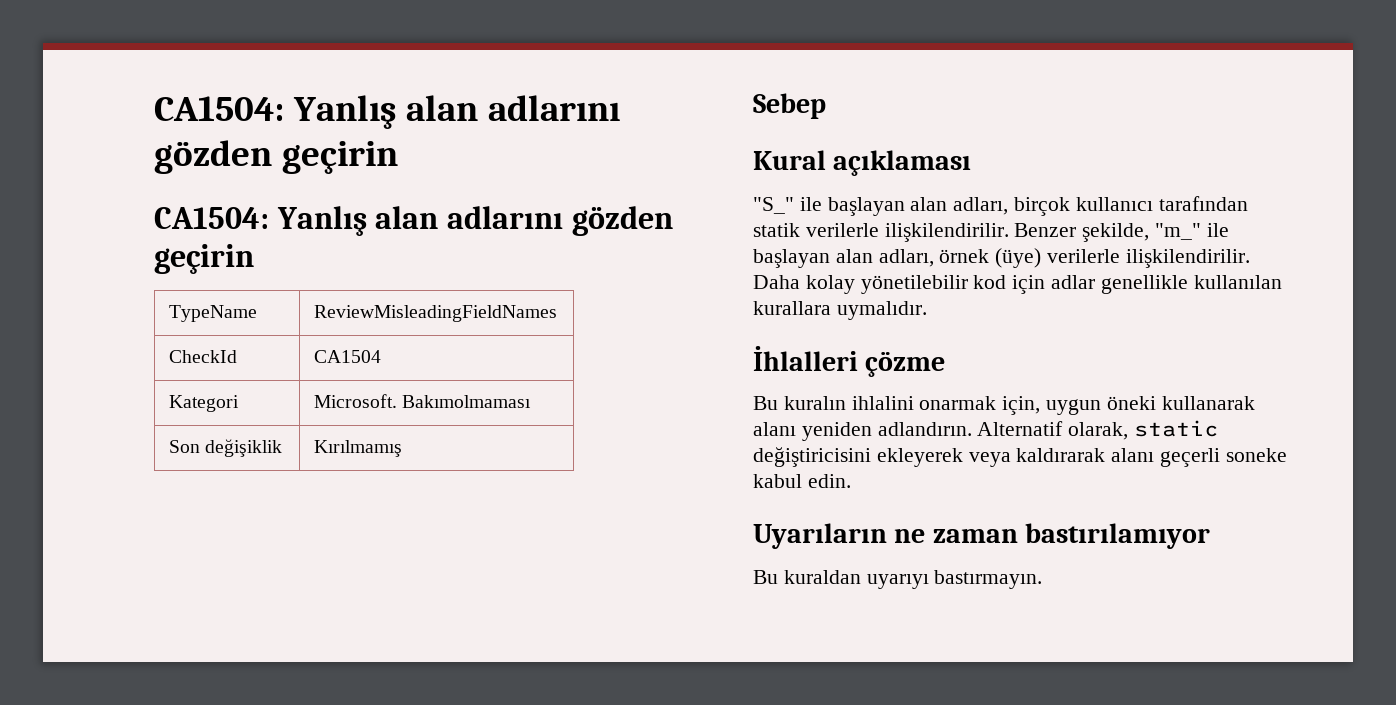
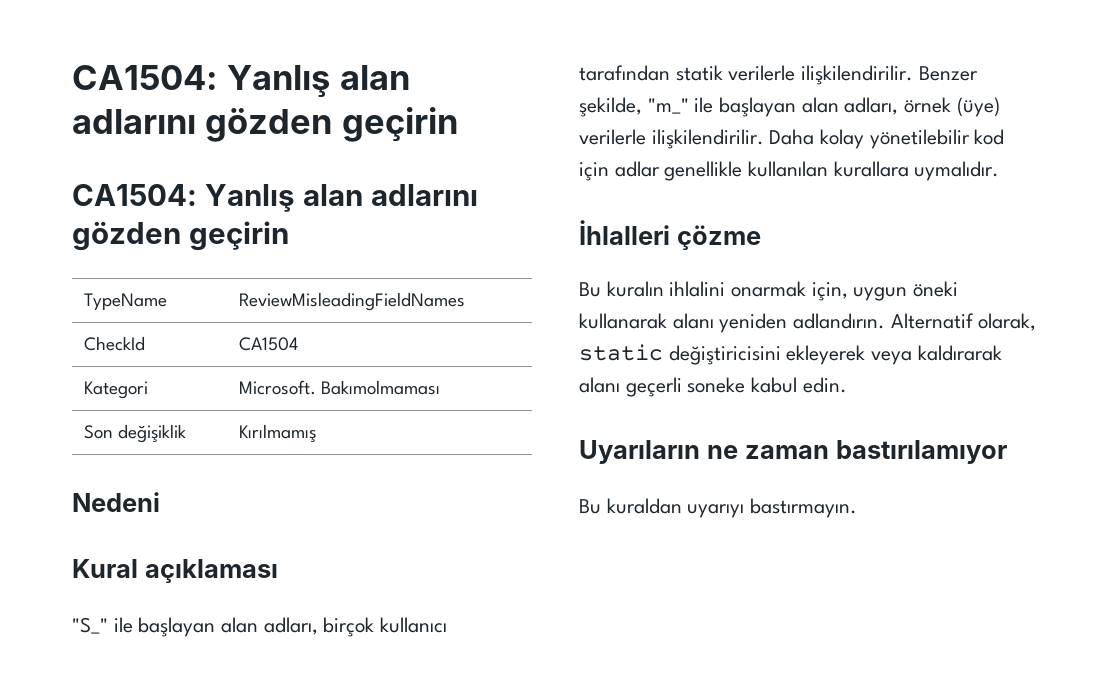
[753,93,826,119] Sebep -> [72,492,160,512] Nedeni

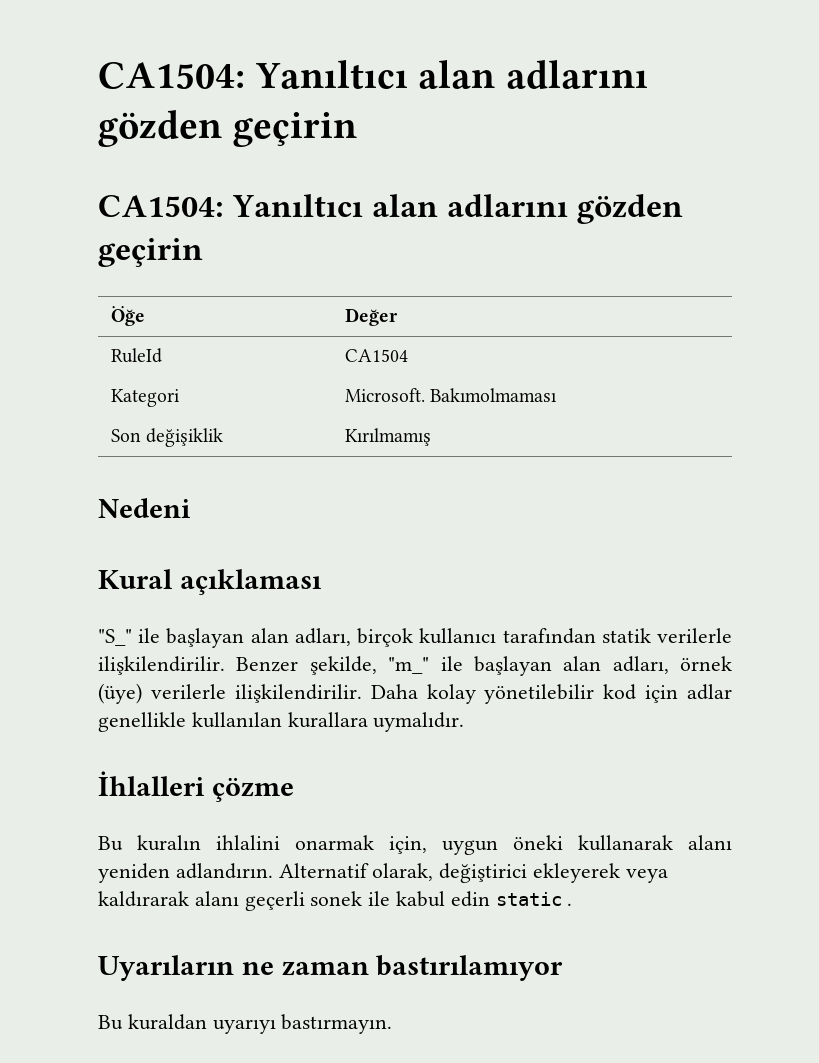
[72,65,331,97] CA1504: Yanlış -> [98,60,408,89] CA1504: Yanıltıcı
[204,184,478,212] [72,221,289,251] [83,293,167,310] [238,292,465,311] [83,336,145,351] Yanlış alan adlarını gözden geçirin // TypeName | ReviewMisleadingFieldNames // CheckId -> [232,194,684,224] [98,238,203,267] [111,306,146,326] [345,308,399,326] [111,348,163,363] Yanıltıcı alan adlarını gözden geçirin // Öğe | Değer // RuleId
[579,344,781,365] static değiştiricisini -> [439,863,528,883] değiştirici
[687,377,847,393] soneke kabul edin. -> [310,891,573,907] sonek ile kabul edin static .

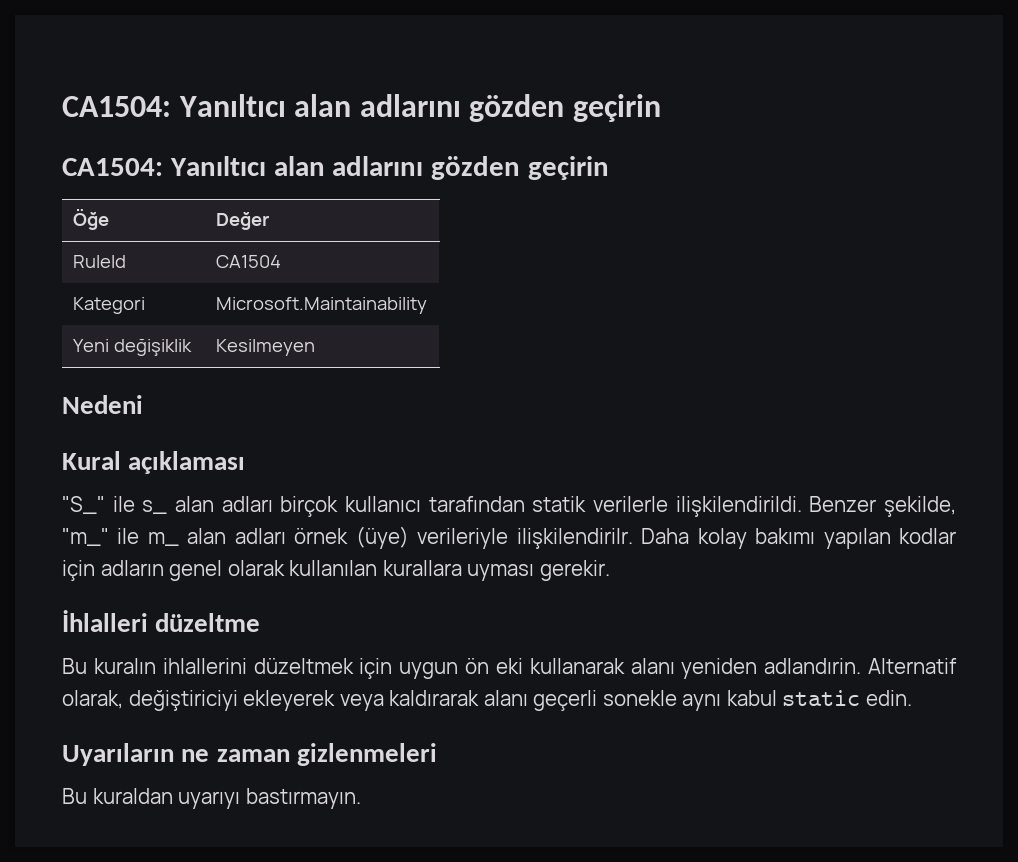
[345,388,558,402] [111,429,142,442] Microsoft. Bakımolmaması // Son -> [216,297,428,314] [73,339,110,352] Microsoft.Maintainability // Yeni
[345,428,432,446] Kırılmamış -> [216,339,316,356] Kesilmeyen
[166,628,351,648] başlayan alan adları, -> [142,496,273,514] s_ alan adları
[98,656,225,675] ilişkilendirilir. -> [675,496,802,517] ilişkilendirildi.
[473,656,732,676] [98,683,732,704] [98,712,465,732] başlayan alan adları, örnek (üye) verilerle ilişkilendirilir. Daha kolay yönetilebilir kod için adlar genellikle kullanılan kurallara uymalıdır. -> [147,526,956,549] [62,560,610,581] m_ alan adları örnek (üye) verileriyle ilişkilendirilr. Daha kolay bakımı yapılan kodlar için adların genel olarak kullanılan kurallara uyması gerekir.
[211,777,294,802] çözme -> [155,613,261,632] düzeltme
[216,835,563,855] ihlalini onarmak için, uygun öneki -> [162,658,523,679] ihlallerini düzeltmek için uygun ön eki
[175,863,273,879] adlandırın. -> [764,658,862,674] adlandırin.
[439,863,528,883] değiştirici -> [128,690,238,711] değiştiriciyi
[310,891,573,907] sonek ile kabul edin static . -> [602,690,912,711] sonekle aynı kabul static edin.
[376,955,564,981] bastırılamıyor -> [296,743,437,766] gizlenmeleri

